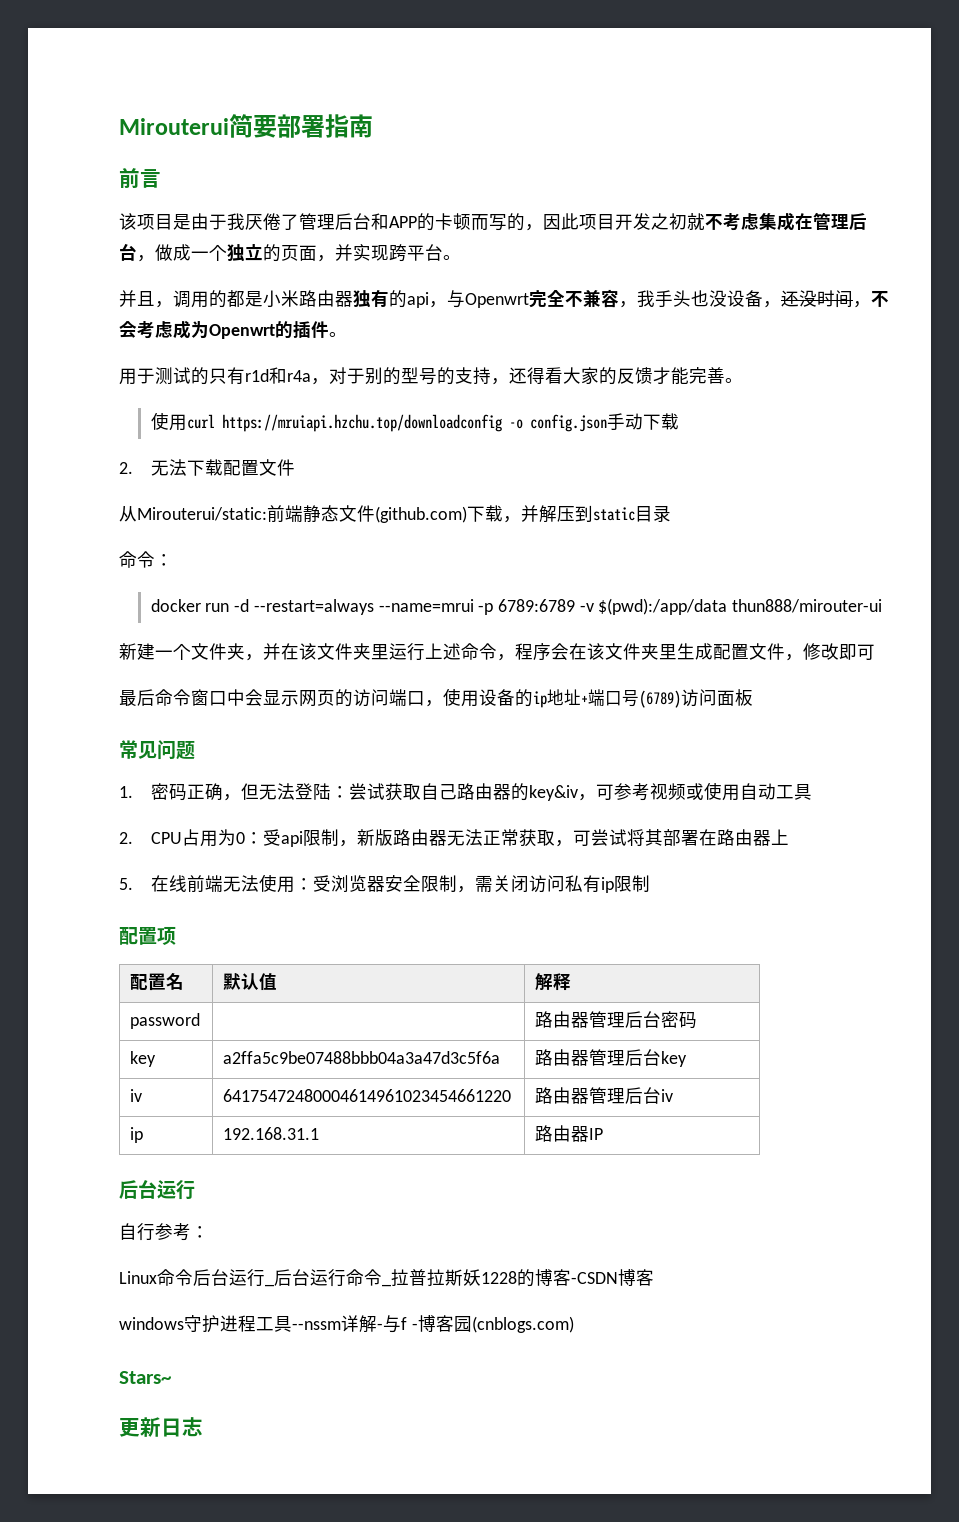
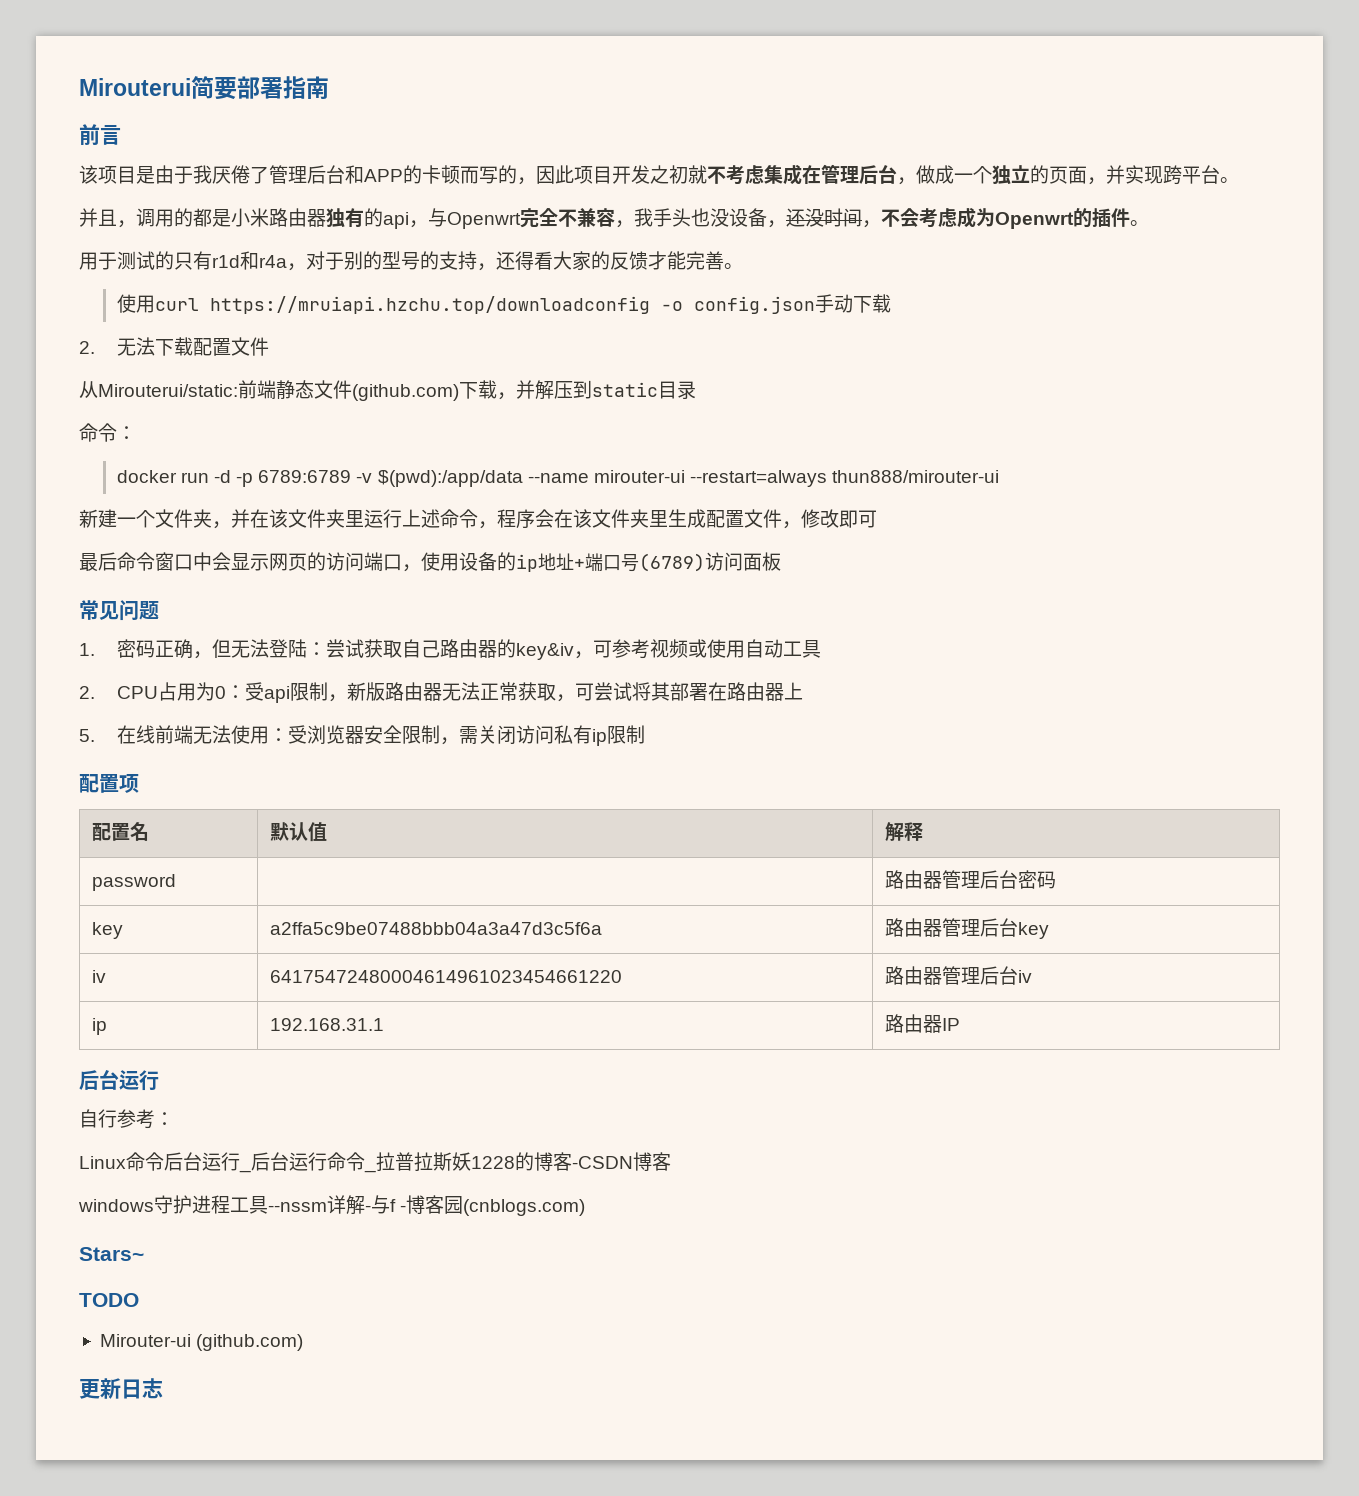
[253,599,474,615] --restart=always --name=mrui -> (232, 476) none
(728, 606) none -> [527,470,827,487] --name mirouter-ui --restart=always
(172, 1377) none -> [79,1293,139,1307] [99,1334,304,1351] // TODO // Mirouter-ui (github.com)

